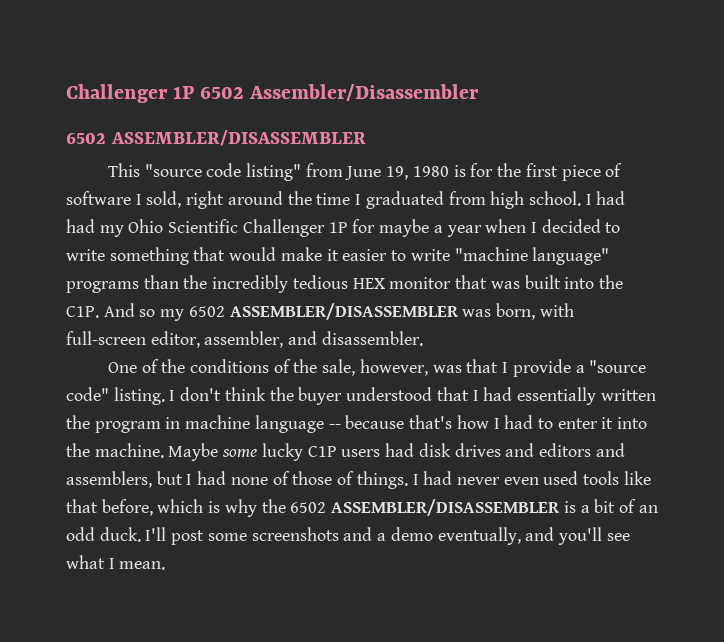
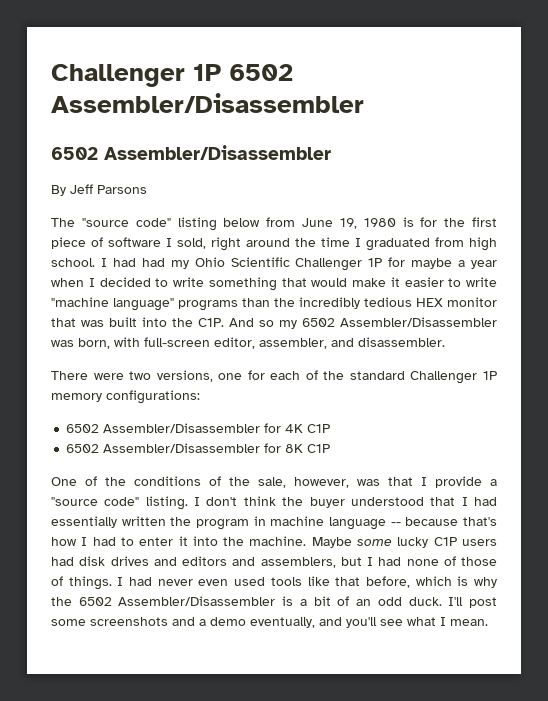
[110,130,366,146] [107,163,301,181] ASSEMBLER/DISASSEMBLER // This "source code listing" -> [104,145,331,160] [51,184,147,196] [51,217,261,231] Assembler/Disassembler // By Jeff Parsons // The "source code" listing below
[229,303,459,320] ASSEMBLER/DISASSEMBLER -> [340,317,497,327] Assembler/Disassembler
(423, 338) none -> [51,370,497,384] [51,390,200,404] [66,423,331,433] [66,443,331,453] // There were two versions, one for each of the standard Challenger 1P memory configurations: // 6502 Assembler/Disassembler for 4K C1P // 6502 Assembler/Disassembler for 8K C1P
[331,499,561,516] ASSEMBLER/DISASSEMBLER -> [118,596,276,606] Assembler/Disassembler

